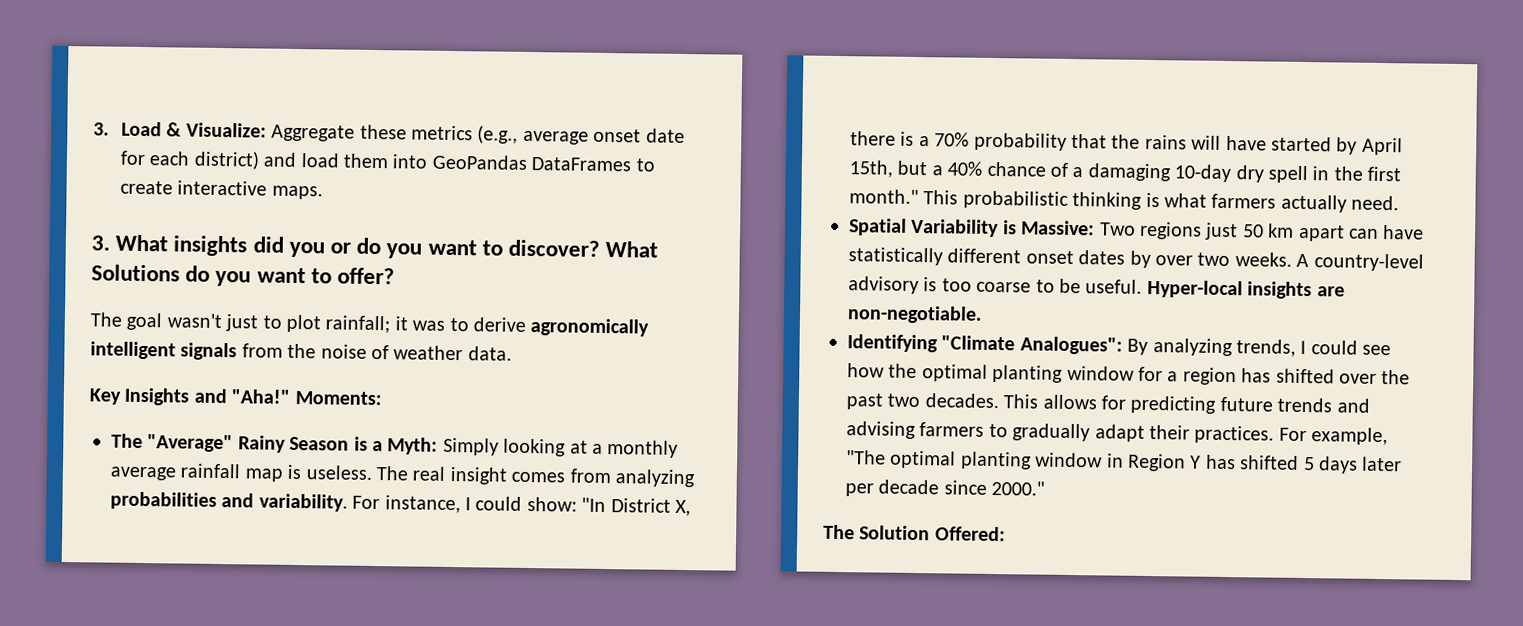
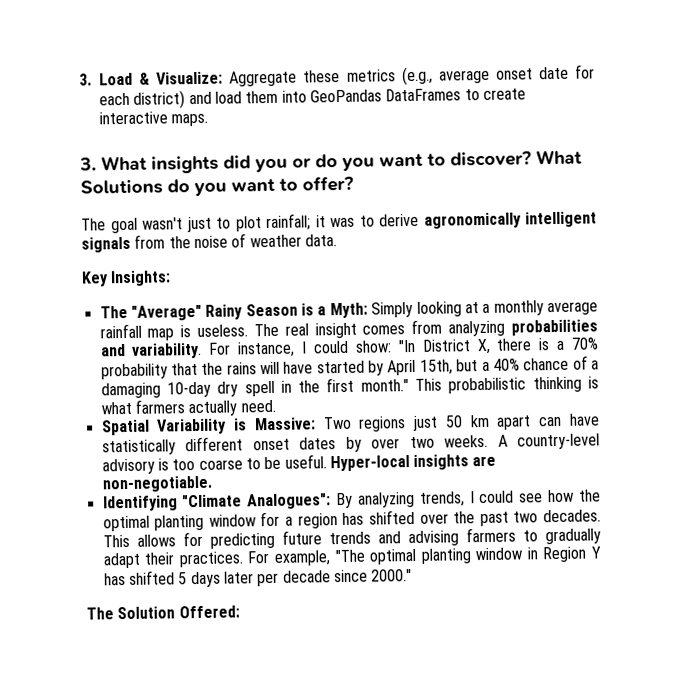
[124,387,382,406] Insights and "Aha!" Moments: -> [110,270,172,287] Insights:

